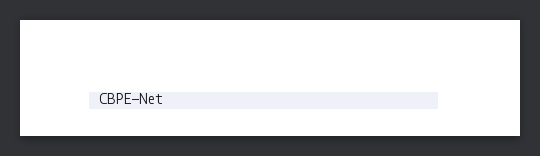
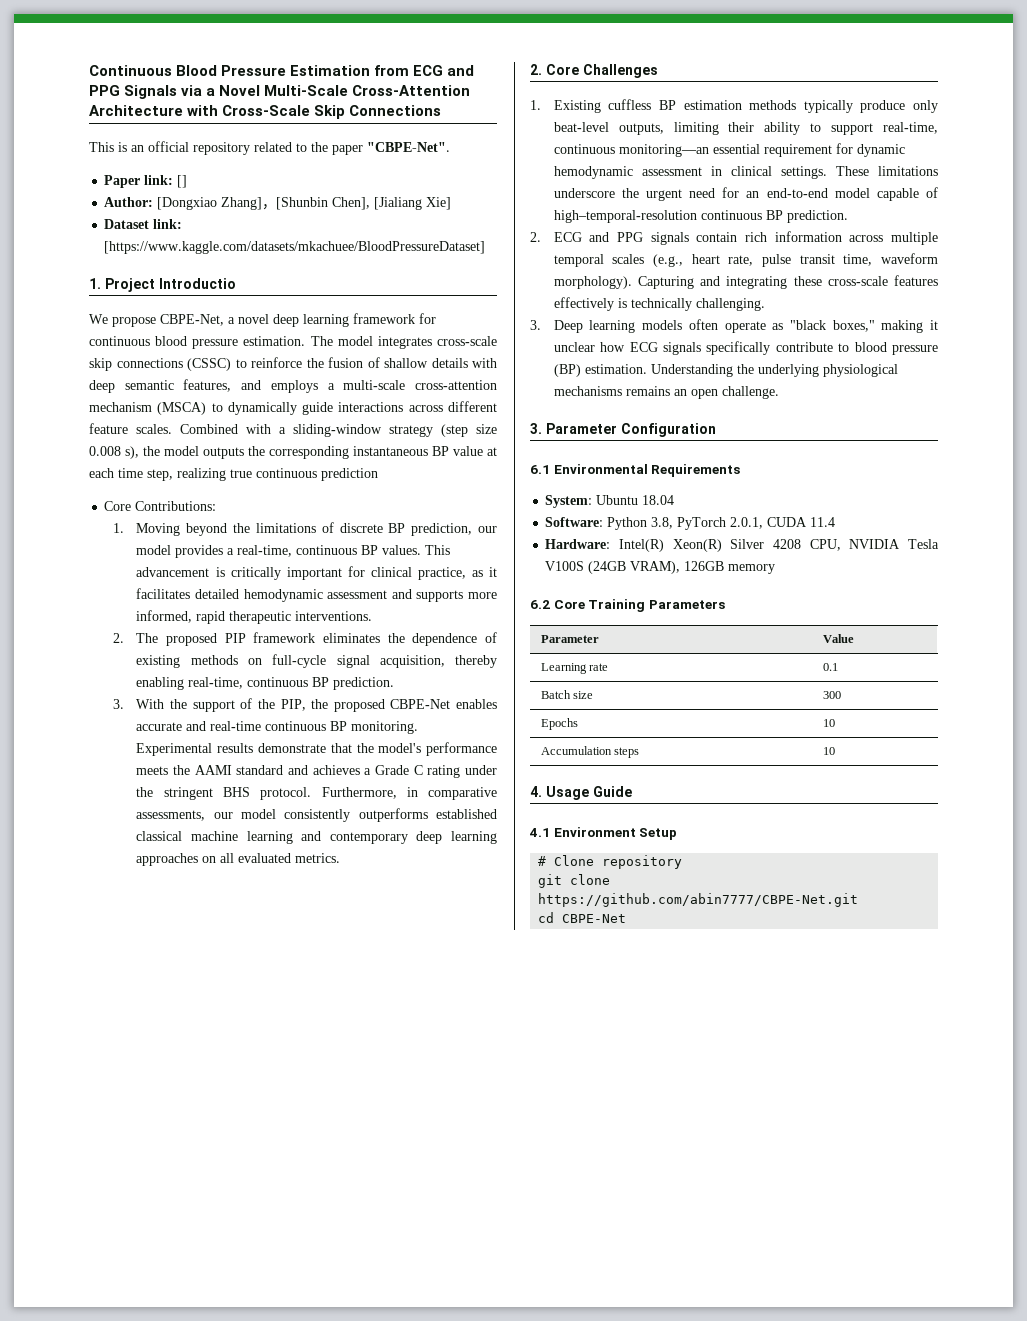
(99, 98) none -> [89,65,475,76] [89,85,471,99] [89,105,442,119] [89,141,450,155] [104,175,188,188] [104,197,452,210] [104,219,183,229] [104,241,486,254] [89,278,236,292] [89,313,436,327] [89,336,497,349] [89,357,497,371] [89,379,498,393] [89,401,497,415] [89,423,497,437] [89,446,497,459] [89,468,378,481] [104,501,217,511] [112,522,497,536] [136,545,451,558] [136,566,497,580] [136,588,497,602] [136,610,373,624] [112,632,498,646] [136,654,498,668] [136,677,395,690] [112,698,497,712] [136,721,419,734] [136,742,498,756] [136,765,498,778] [136,787,498,800] [136,808,498,822] [136,831,497,844] [136,853,341,866] [530,64,658,78] [530,99,938,113] [553,122,938,135] [553,143,905,157] [553,166,938,179] [553,187,938,201] [553,210,848,223] [530,231,938,245] [553,253,938,267] [553,275,938,289] [553,297,765,311] [530,319,938,333] [553,341,938,355] [553,364,898,377] [553,386,779,399] [530,423,716,437] [530,464,741,477] [545,495,675,508] [545,517,836,530] [545,539,939,552] [545,561,776,574] [530,599,725,612] [540,635,599,643] [822,634,854,643] [540,663,609,674] [822,663,838,671] [540,690,594,699] [822,691,841,699] [540,718,578,730] [822,719,835,727] [540,746,640,758] [822,747,835,755] [530,786,632,800] [529,827,678,840] [538,855,683,869] [538,874,611,888] [538,893,859,907] [538,912,555,923] Continuous Blood Pressure Estimation from ECG and PPG Signals via a Novel Multi-Scale Cross-Attention Architecture with Cross-Scale Skip Connections // This is an official repository related to the paper "CBPE-Net". // Paper link: [] // Author: [Dongxiao Zhang]，[Shunbin Chen], [Jialiang Xie] // Dataset link: [https://www.kaggle.com/datasets/mkachuee/BloodPressureDataset] // 1. Project Introductio // We propose CBPE-Net, a novel deep learning framework for continuous blood pressure estimation. The model integrates cross-scale skip connections (CSSC) to reinforce the fusion of shallow details with deep semantic features, and employs a multi-scale cross-attention mechanism (MSCA) to dynamically guide interactions across different feature scales. Combined with a sliding-window strategy (step size 0.008 s), the model outputs the corresponding instantaneous BP value at each time step, realizing true continuous prediction // Core Contributions: // 1. Moving beyond the limitations of discrete BP prediction, our model provides a real-time, continuous BP values. This advancement is critically important for clinical practice, as it facilitates detailed hemodynamic assessment and supports more informed, rapid therapeutic interventions. // 2. The proposed PIP framework eliminates the dependence of existing methods on full-cycle signal acquisition, thereby enabling real-time, continuous BP prediction. // 3. With the support of the PIP, the proposed CBPE-Net enables accurate and real-time continuous BP monitoring. Experimental results demonstrate that the model's performance meets the AAMI standard and achieves a Grade C rating under the stringent BHS protocol. Furthermore, in comparative assessments, our model consistently outperforms established classical machine learning and contemporary deep learning approaches on all evaluated metrics. // 2. Core Challenges // 1. Existing cuffless BP estimation methods typically produce only beat-level outputs, limiting their ability to support real-time, continuous monitoring—an essential requirement for dynamic hemodynamic assessment in clinical settings. These limitations underscore the urgent need for an end-to-end model capable of high–temporal-resolution continuous BP prediction. // 2. ECG and PPG signals contain rich information across multiple temporal scales (e.g., heart rate, pulse transit time, waveform morphology). Capturing and integrating these cross-scale features effectively is technically challenging. // 3. Deep learning models often operate as "black boxes," making it unclear how ECG signals specifically contribute to blood pressure (BP) estimation. Understanding the underlying physiological mechanisms remains an open challenge. // 3. Parameter Configuration // 6.1 Environmental Requirements // System: Ubuntu 18.04 // Software: Python 3.8, PyTorch 2.0.1, CUDA 11.4 // Hardware: Intel(R) Xeon(R) Silver 4208 CPU, NVIDIA Tesla V100S (24GB VRAM), 126GB memory // 6.2 Core Training Parameters // Parameter | Value // Learning rate | 0.1 // Batch size | 300 // Epochs | 10 // Accumulation steps | 10 // 4. Usage Guide // 4.1 Environment Setup // # Clone repository // git clone https://github.com/abin7777/CBPE-Net.git // cd

